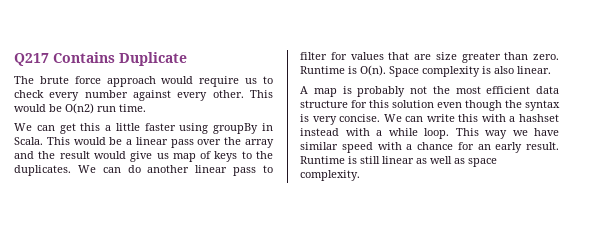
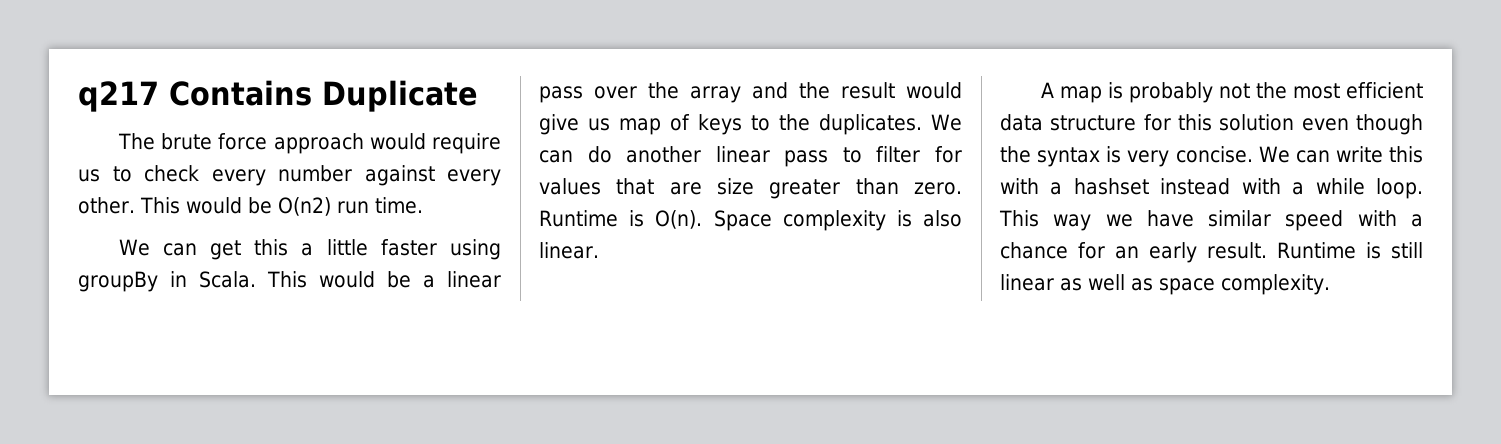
[14,53,49,66] Q217 -> [78,81,159,112] q217

